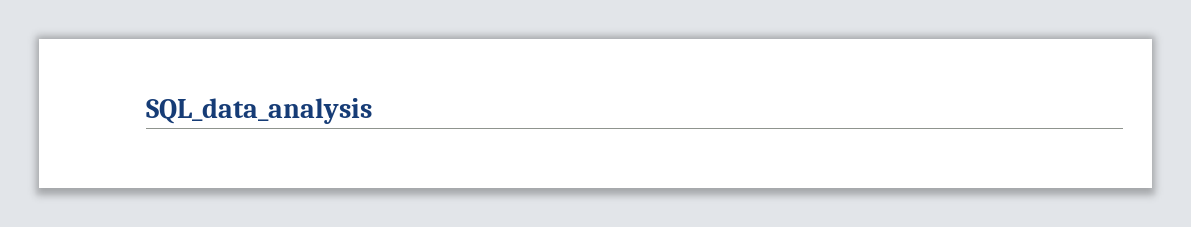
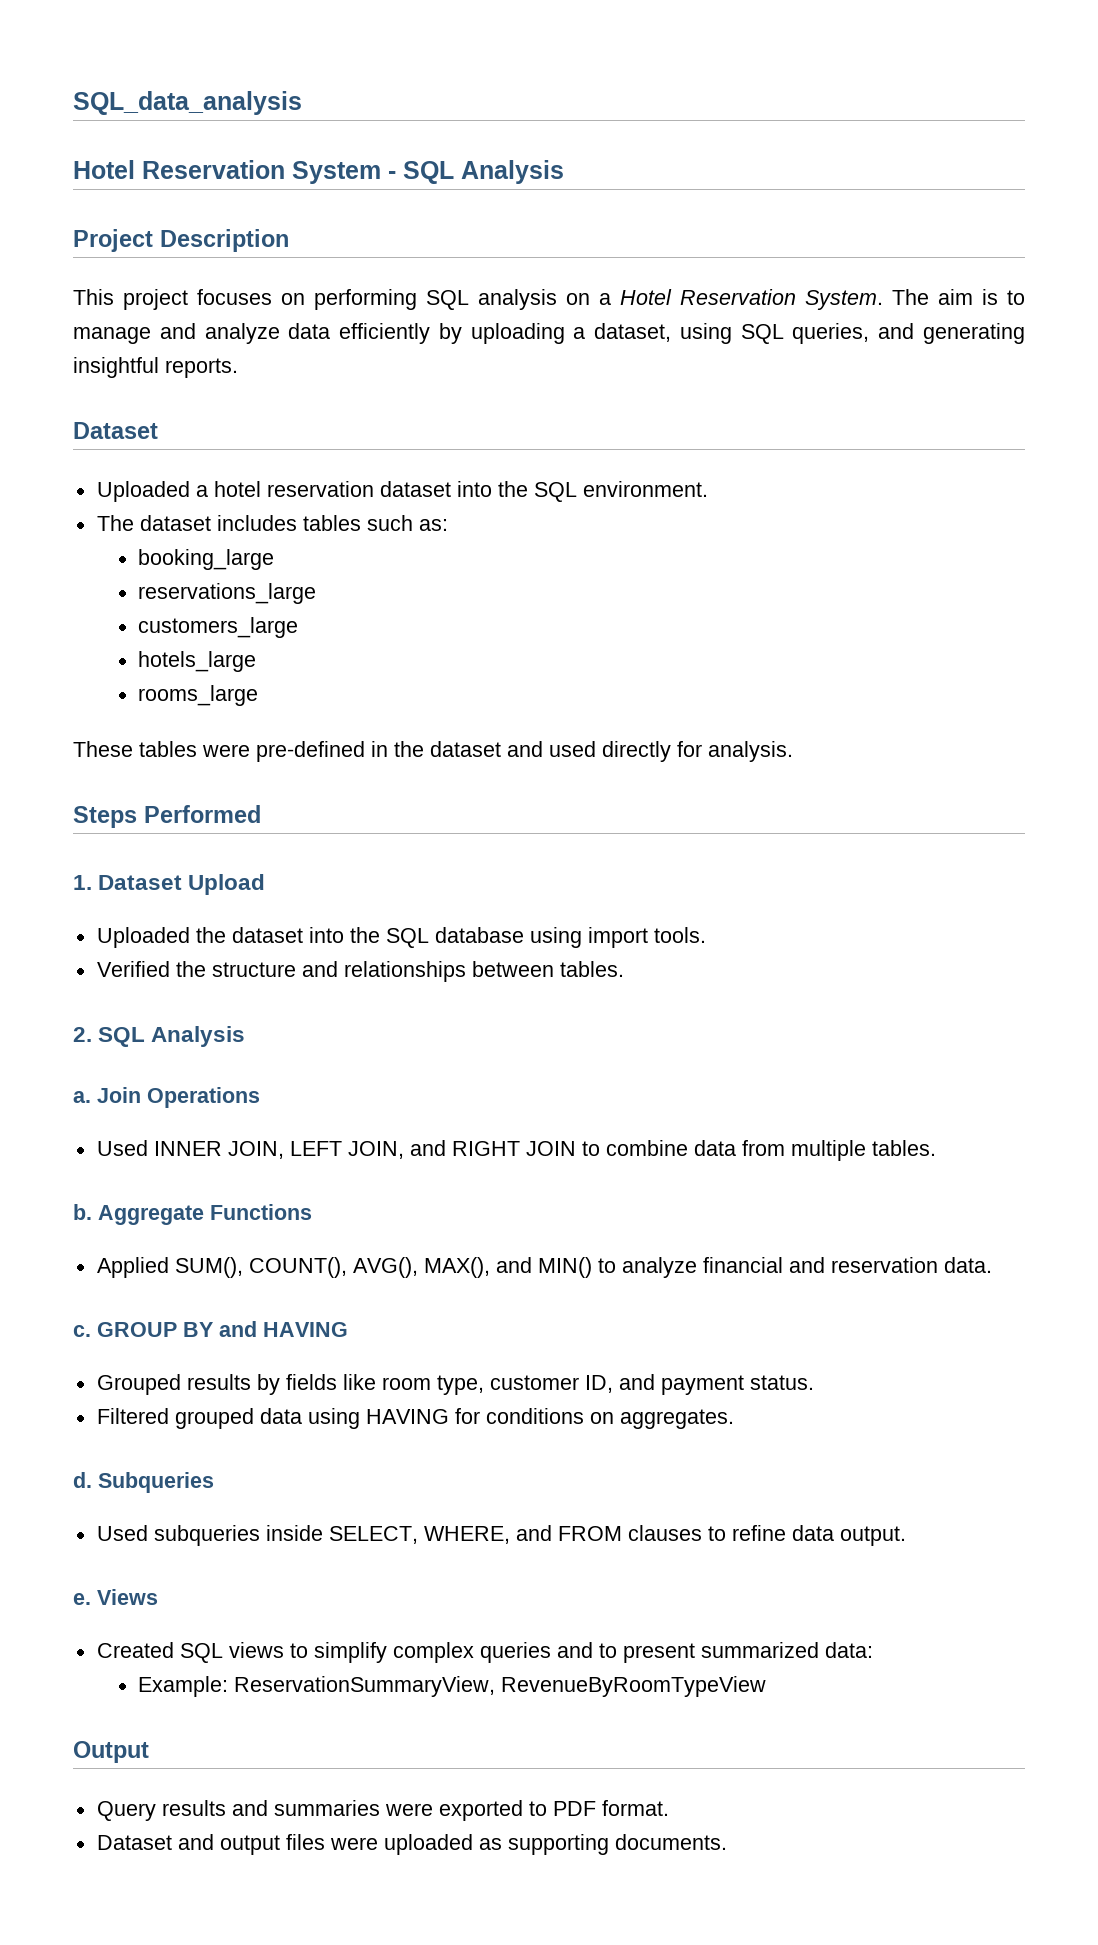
(372, 111) none -> [73,160,564,184] [73,229,289,252] [73,289,1025,310] [73,323,1025,344] [73,357,238,378] [73,422,158,439] [96,481,708,502] [96,515,448,531] [138,549,275,570] [138,583,317,604] [138,617,299,638] [138,651,257,672] [138,685,259,706] [73,741,793,762] [73,805,261,828] [73,874,266,895] [96,927,706,948] [96,961,624,982] [73,1026,246,1047] [73,1087,260,1108] [96,1140,936,1161] [73,1204,312,1225] [96,1257,992,1278] [73,1321,348,1337] [96,1374,814,1395] [96,1408,734,1429] [73,1472,214,1493] [96,1525,906,1546] [73,1589,158,1605] [96,1642,873,1663] [138,1676,767,1697] [73,1741,149,1763] [96,1800,669,1821] [96,1834,727,1855] // Hotel Reservation System - SQL Analysis // Project Description // This project focuses on performing SQL analysis on a Hotel Reservation System. The aim is to manage and analyze data efficiently by uploading a dataset, using SQL queries, and generating insightful reports. // Dataset // Uploaded a hotel reservation dataset into the SQL environment. // The dataset includes tables such as: // booking_large // reservations_large // customers_large // hotels_large // rooms_large // These tables were pre-defined in the dataset and used directly for analysis. // Steps Performed // 1. Dataset Upload // Uploaded the dataset into the SQL database using import tools. // Verified the structure and relationships between tables. // 2. SQL Analysis // a. Join Operations // Used INNER JOIN, LEFT JOIN, and RIGHT JOIN to combine data from multiple tables. // b. Aggregate Functions // Applied SUM(), COUNT(), AVG(), MAX(), and MIN() to analyze financial and reservation data. // c. GROUP BY and HAVING // Grouped results by fields like room type, customer ID, and payment status. // Filtered grouped data using HAVING for conditions on aggregates. // d. Subqueries // Used subqueries inside SELECT, WHERE, and FROM clauses to refine data output. // e. Views // Created SQL views to simplify complex queries and to present summarized data: // Example: ReservationSummaryView, RevenueByRoomTypeView // Output // Query results and summaries were exported to PDF format. // Dataset and output files were uploaded as supporting documents.

